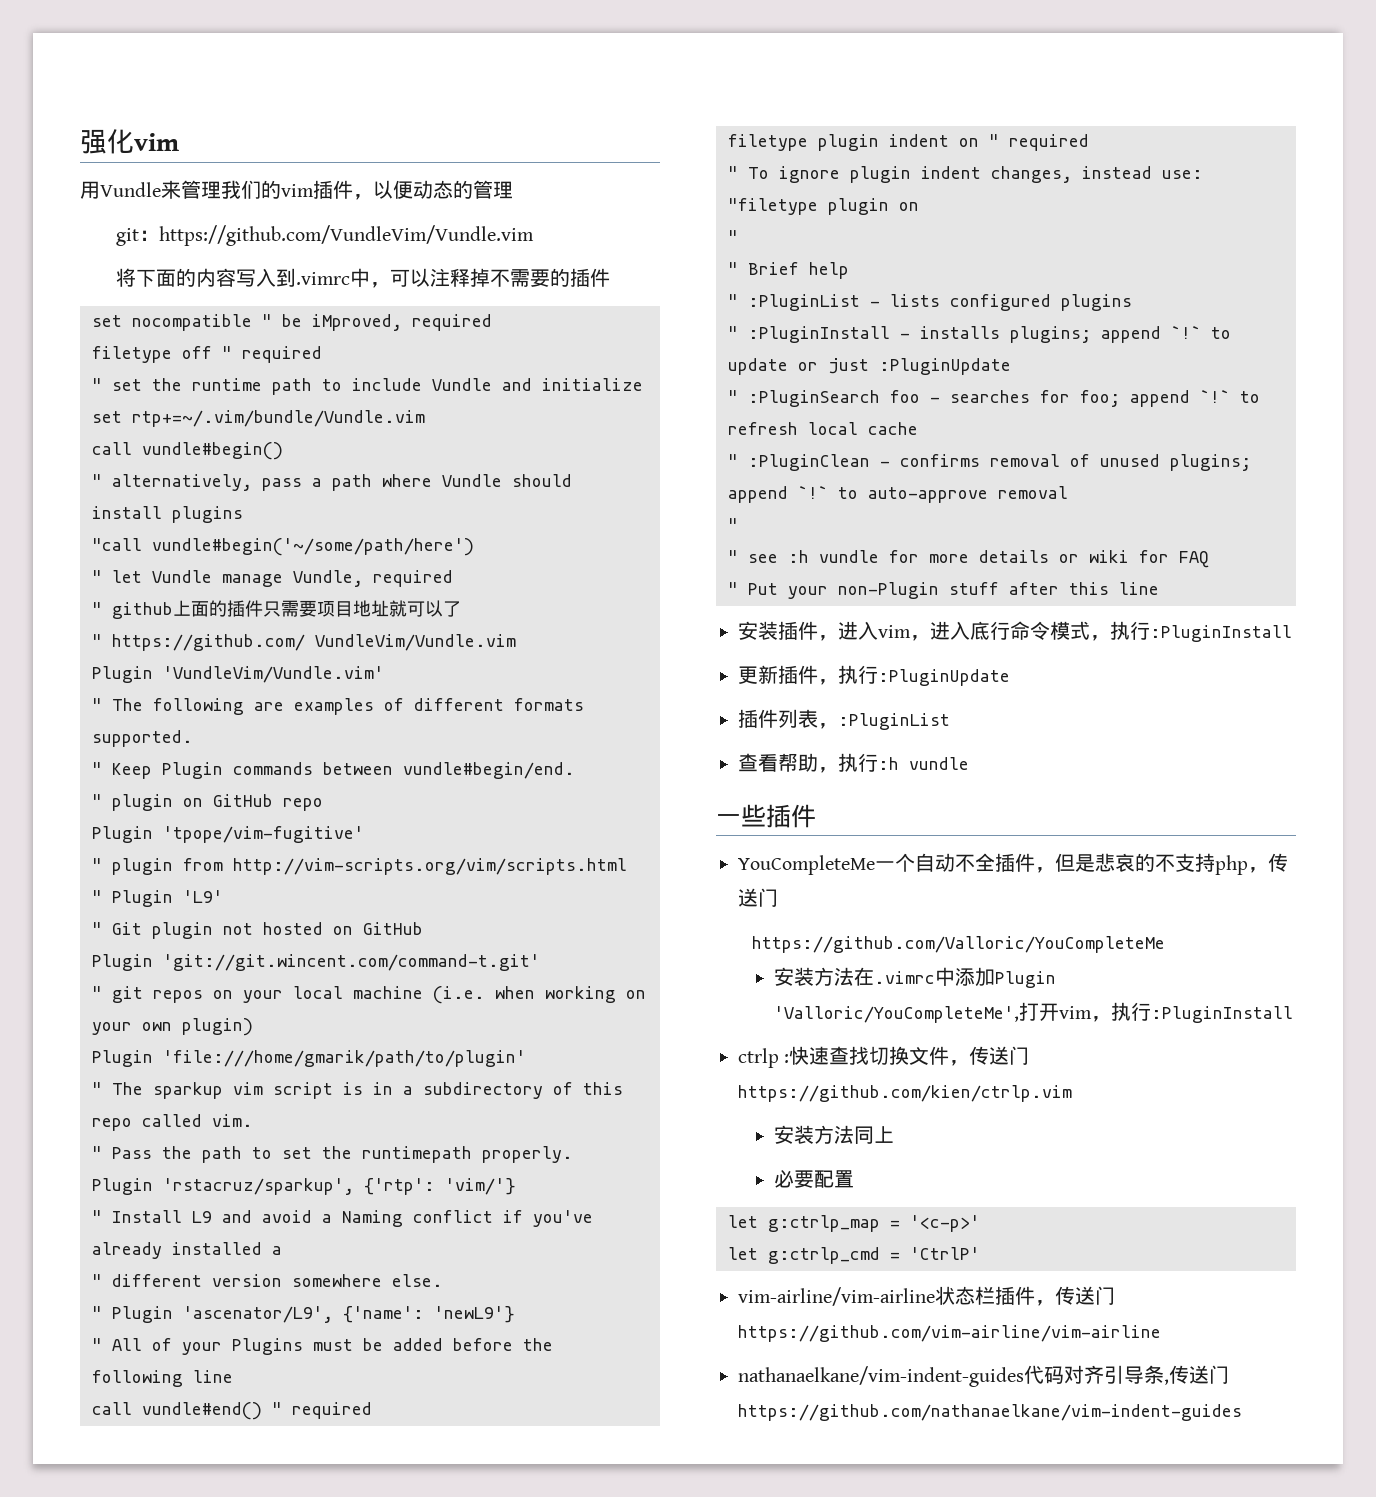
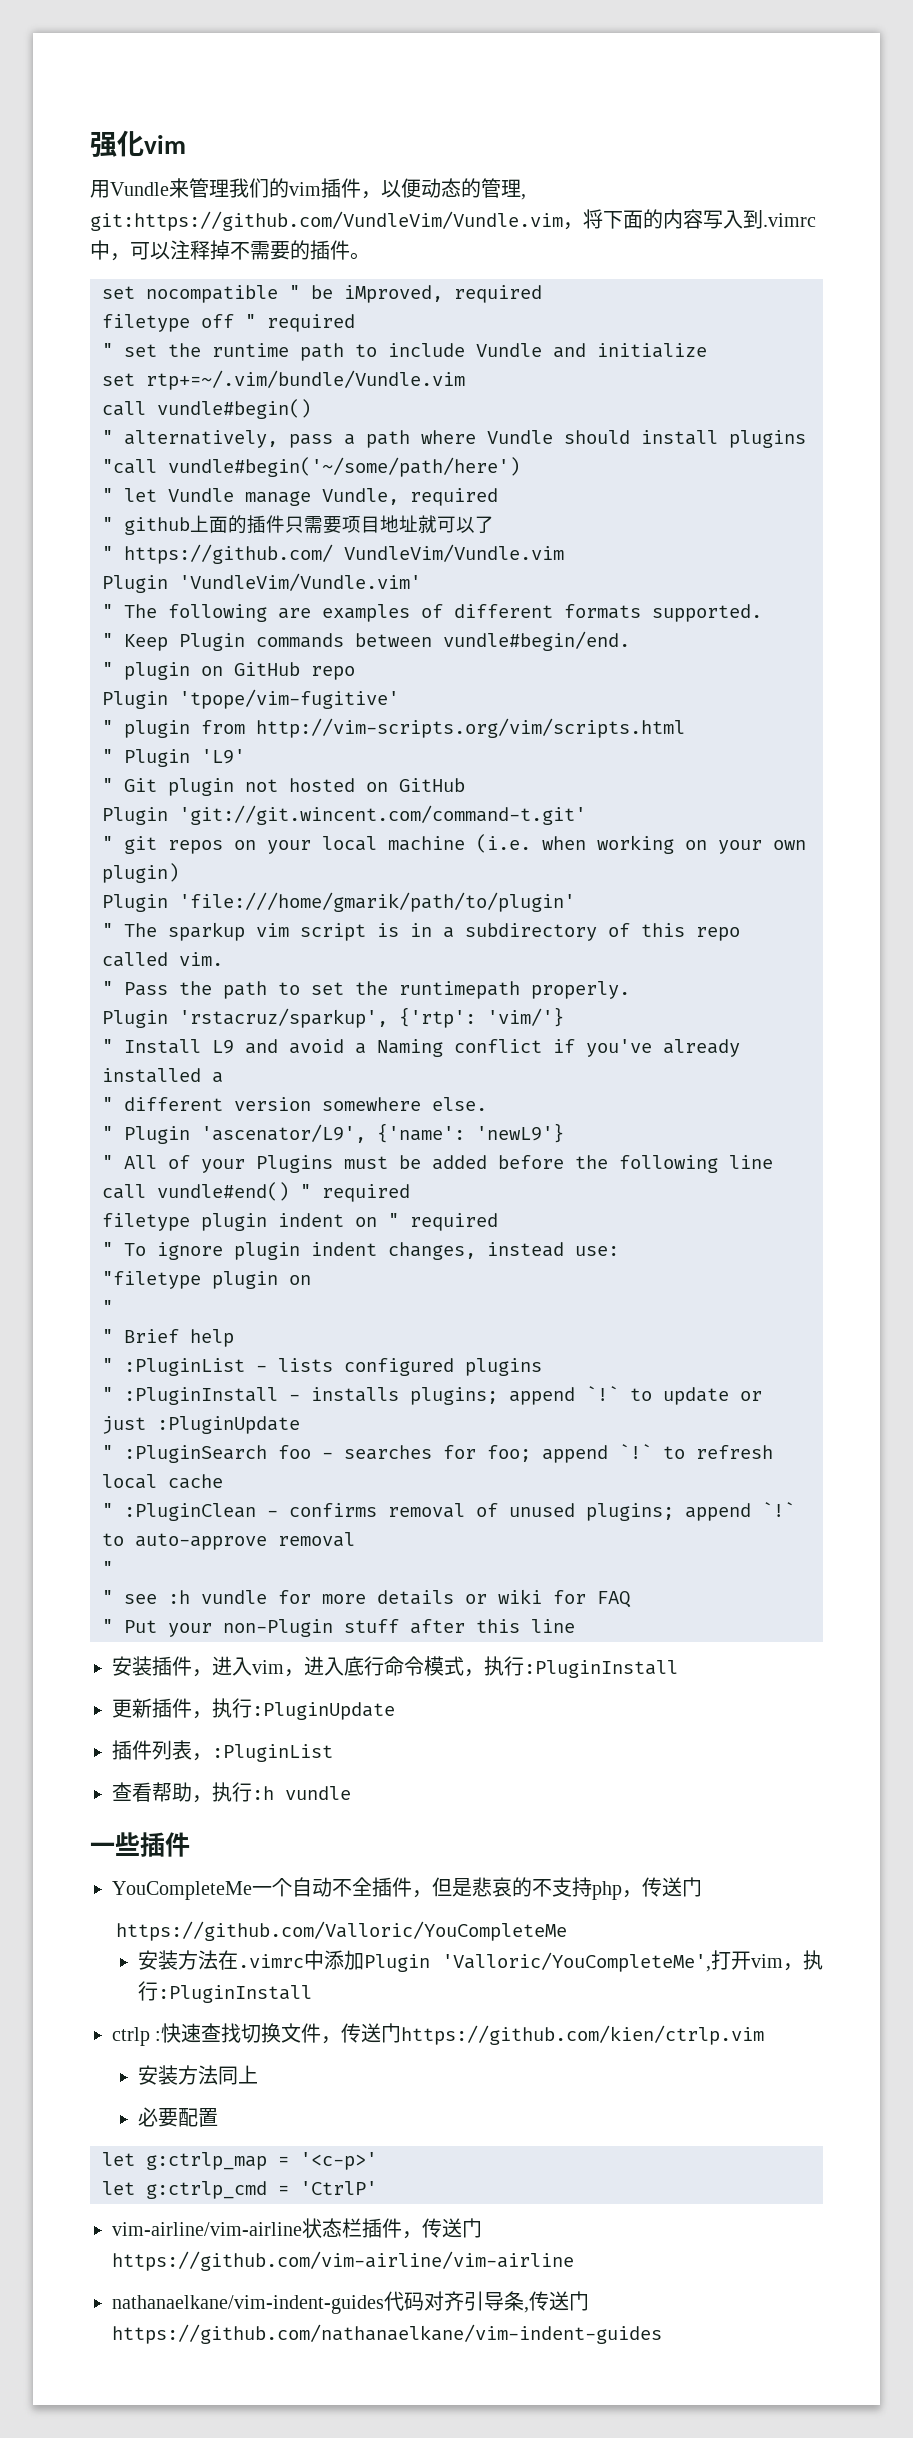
[115,225,534,246] // git：https://github.com/VundleVim/Vundle.vim // -> [521,194,526,200] [90,211,583,231] , git:https://github.com/VundleVim/Vundle.vim，
(610, 277) none -> [350,252,370,260] 。

